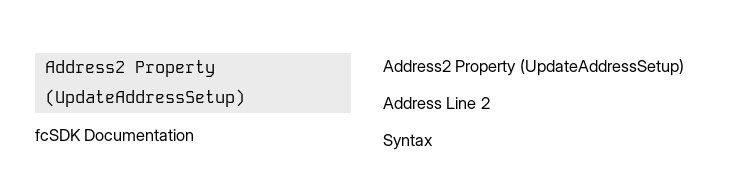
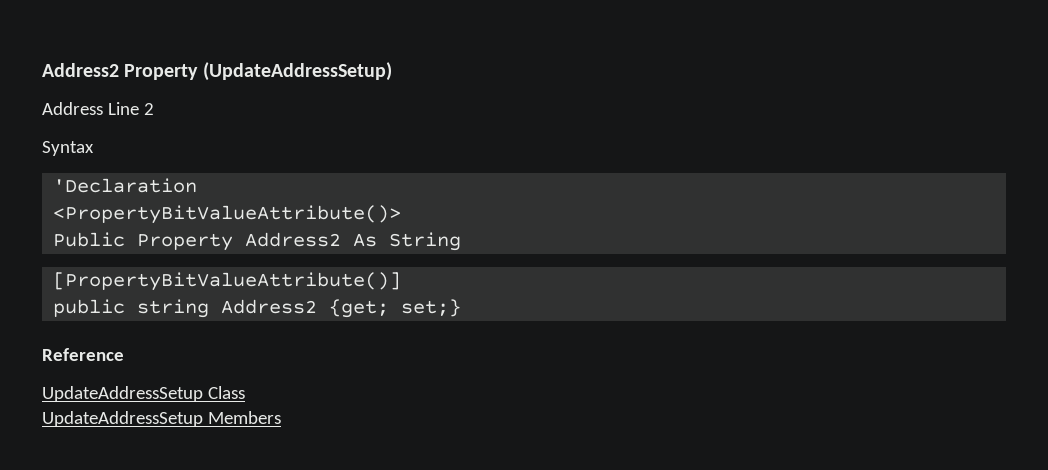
[44,60,215,77] [44,89,245,107] [35,129,195,141] [383,59,684,76] Address2 Property (UpdateAddressSetup) // fcSDK Documentation // Address2 Property (UpdateAddressSetup) -> [42,62,392,81] Address2 Property (UpdateAddressSetup)
(433, 142) none -> [53,178,198,193] [53,205,402,224] [53,232,462,251] [53,272,402,291] [53,299,462,318] [42,348,124,361] [42,386,245,402] [42,411,281,427] // 'Declaration // <PropertyBitValueAttribute()> // Public Property Address2 As String // [PropertyBitValueAttribute()] // public string Address2 {get; set;} // Reference // UpdateAddressSetup Class // UpdateAddressSetup Members

